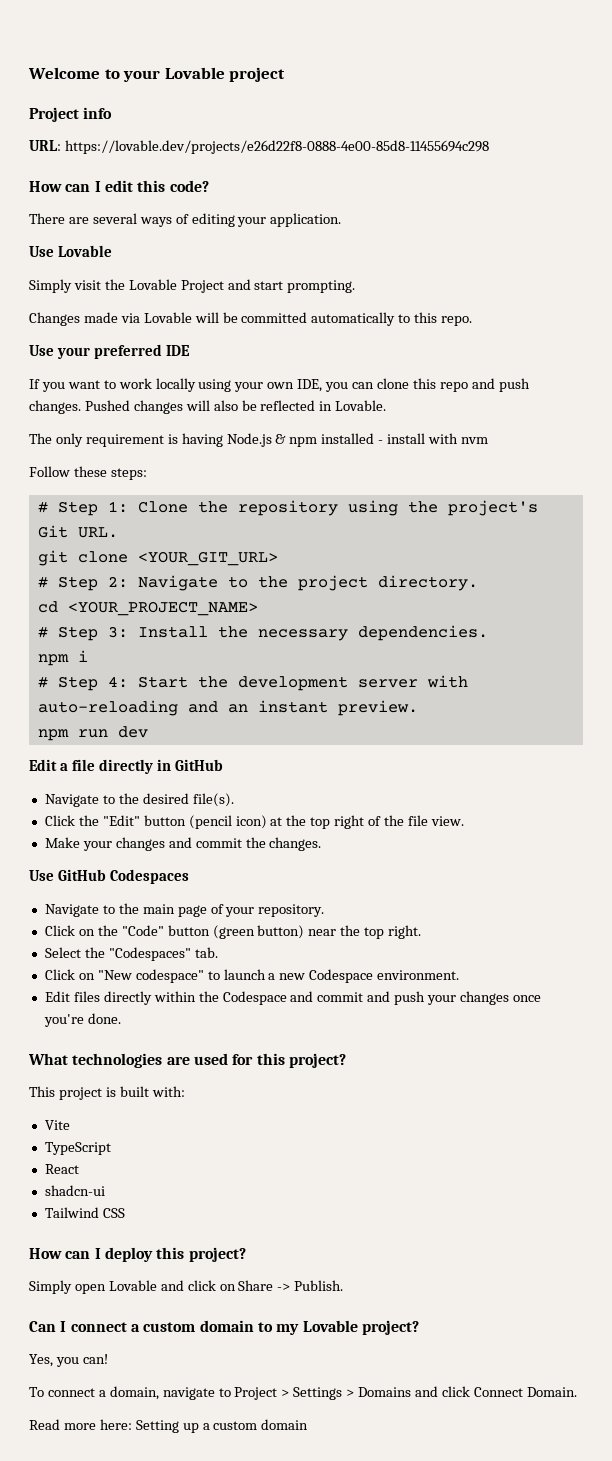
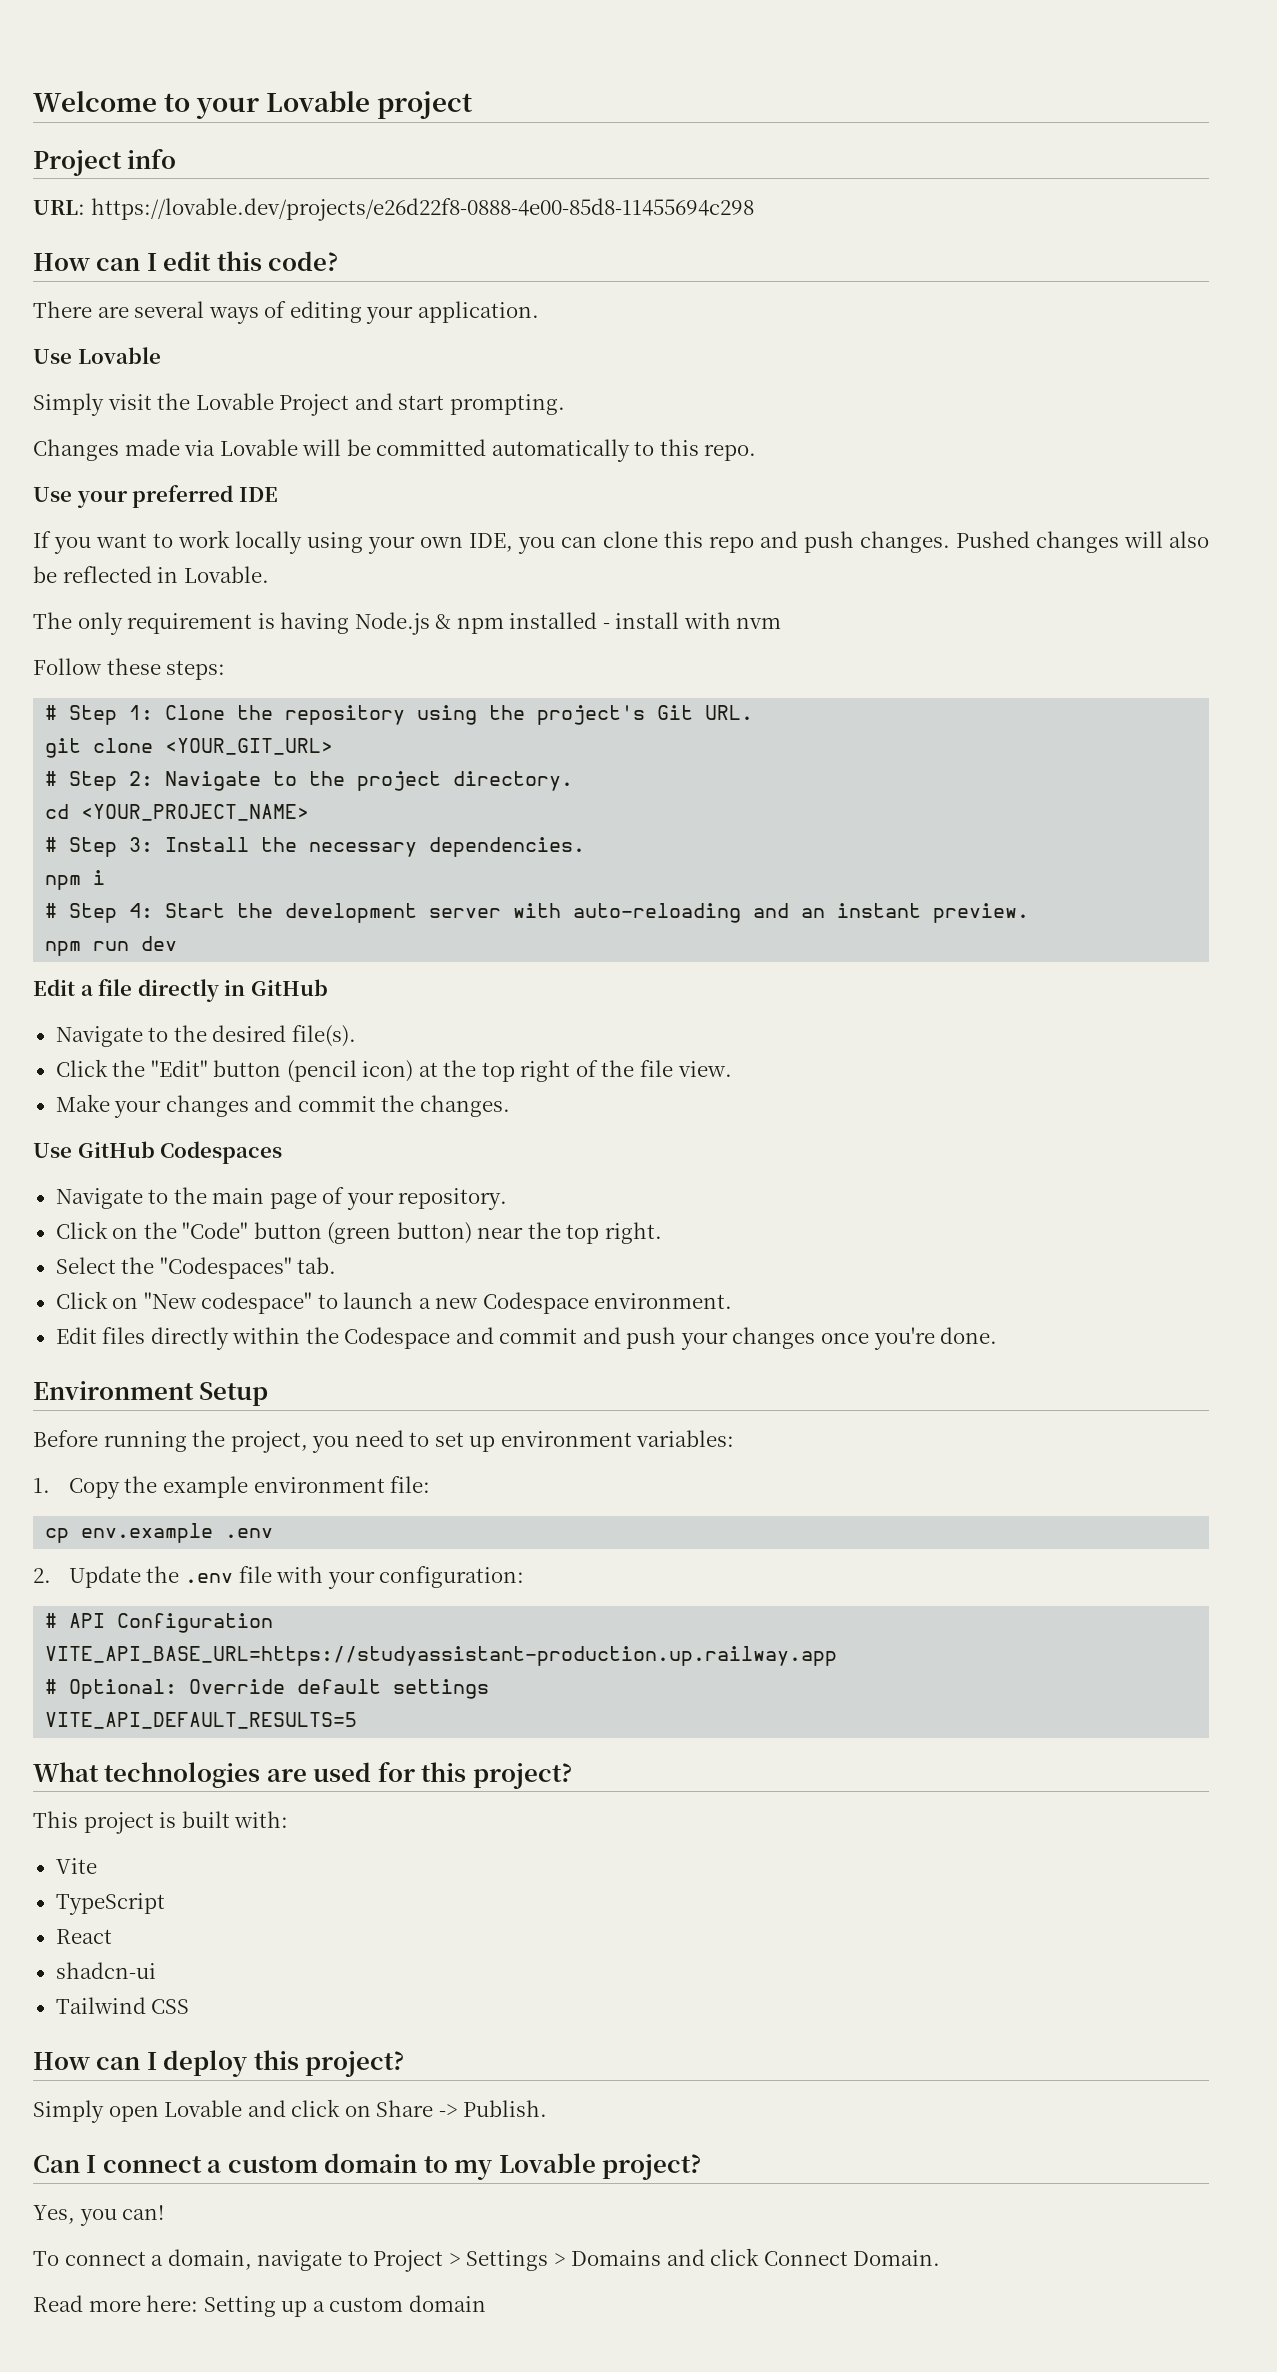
(121, 1018) none -> [33,1381,269,1406] [33,1430,735,1453] [33,1476,431,1499] [45,1523,274,1543] [33,1566,525,1589] [45,1613,274,1633] [45,1646,838,1666] [45,1679,490,1699] [45,1712,358,1729] // Environment Setup // Before running the project, you need to set up environment variables: // 1. Copy the example environment file: // cp env.example .env // 2. Update the .env file with your configuration: // # API Configuration // VITE_API_BASE_URL=https://studyassistant-production.up.railway.app // # Optional: Override default settings // VITE_API_DEFAULT_RESULTS=5

